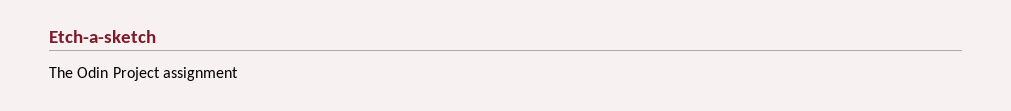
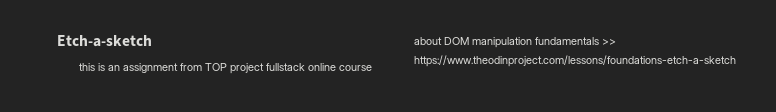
[49,67,238,81] The Odin Project assignment -> [79,63,373,74] [414,37,616,48] [414,55,736,67] this is an assignment from TOP project fullstack online course about DOM manipulation fundamentals >> https://www.theodinproject.com/lessons/foundations-etch-a-sketch

